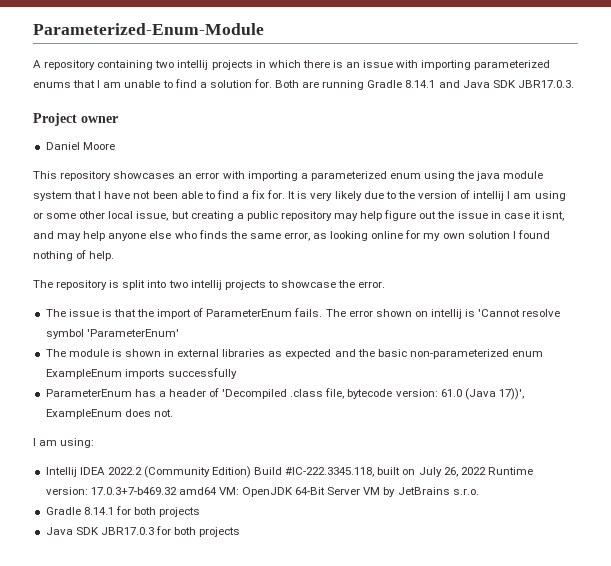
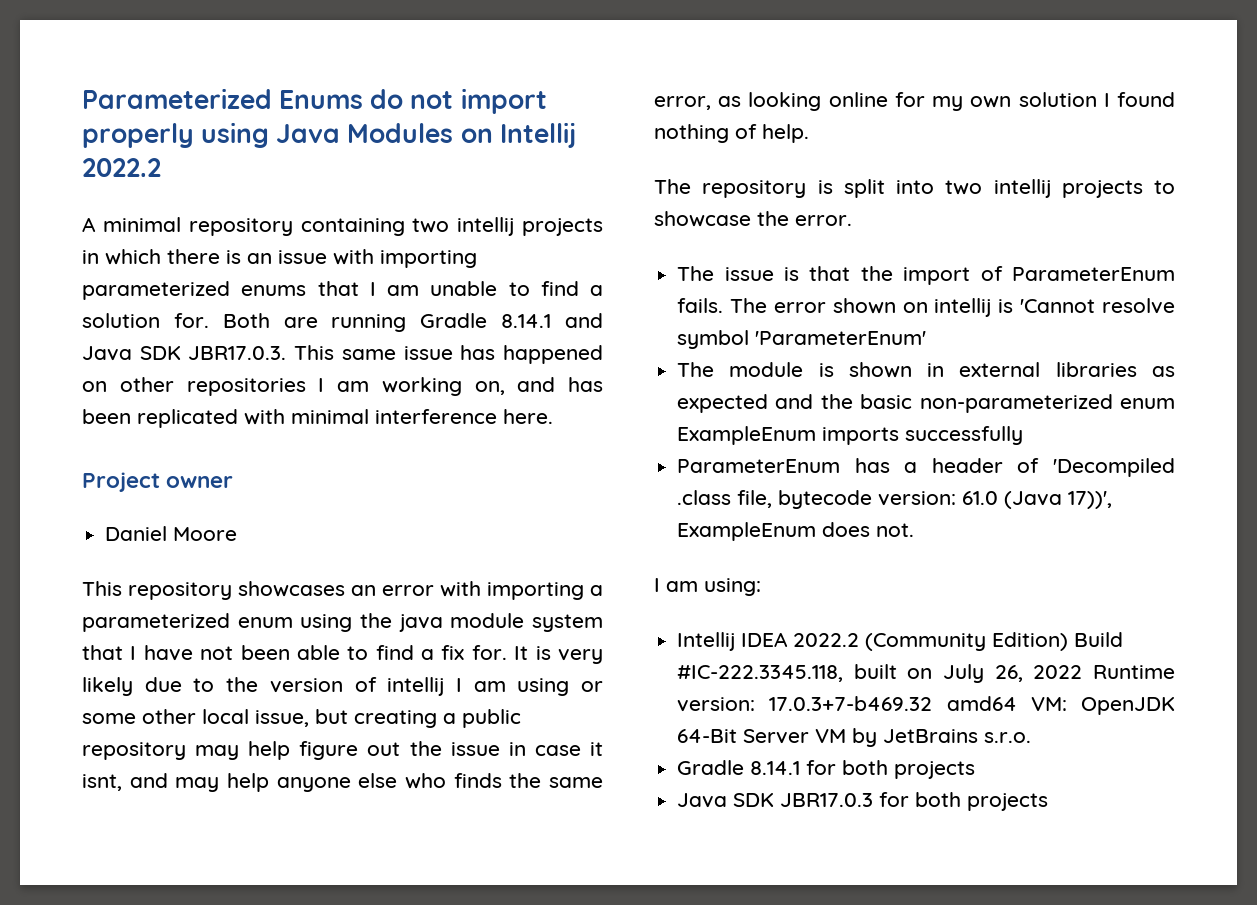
[33,23,264,35] Parameterized-Enum-Module -> [82,88,547,114] [82,122,576,148] [82,158,161,177] Parameterized Enums do not import properly using Java Modules on Intellij 2022.2
(41, 64) none -> [102,217,181,232] minimal
(574, 84) none -> [294,345,603,364] [82,377,603,396] [82,409,553,428] This same issue has happened on other repositories I am working on, and has been replicated with minimal interference here.

